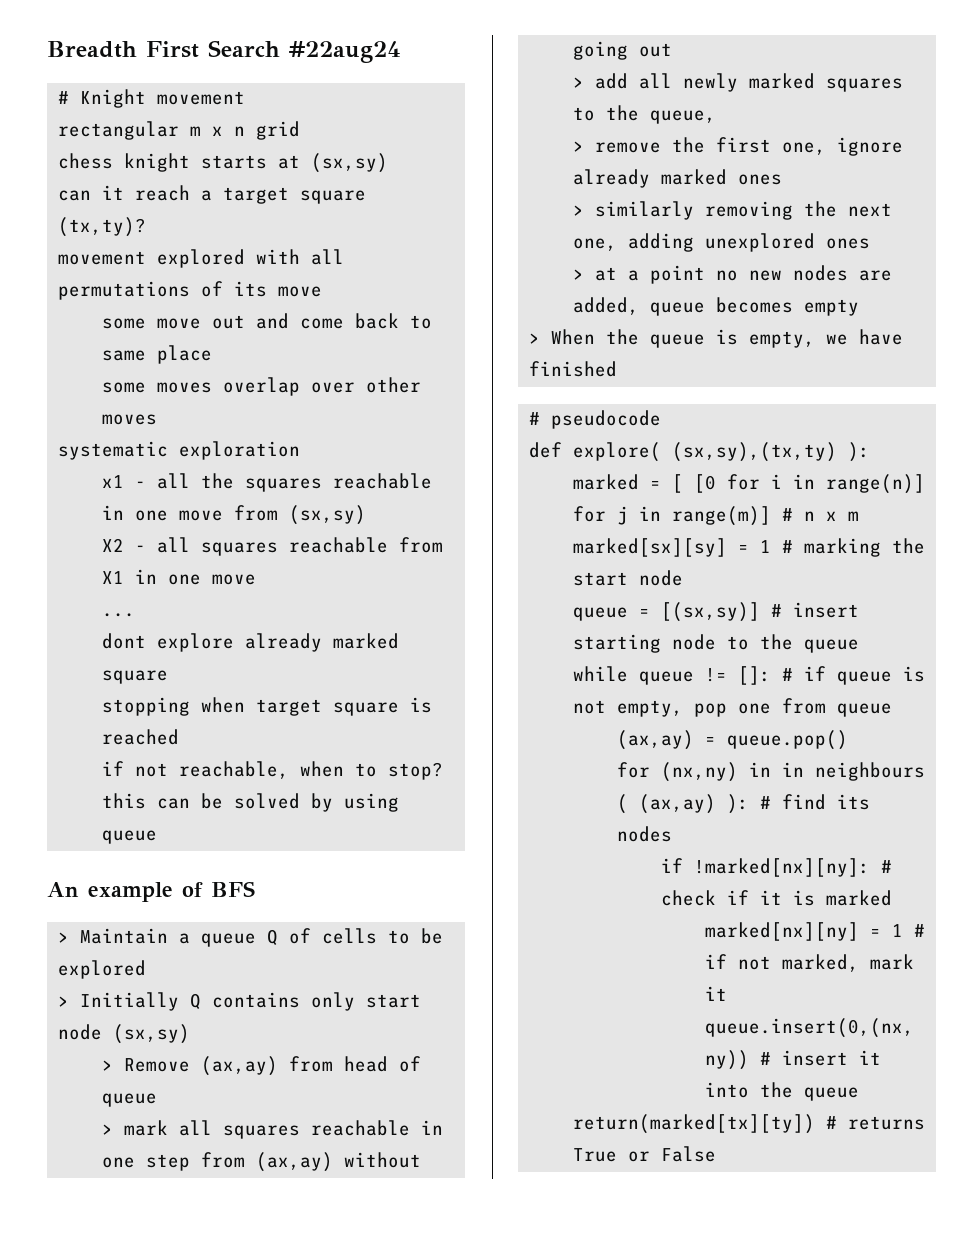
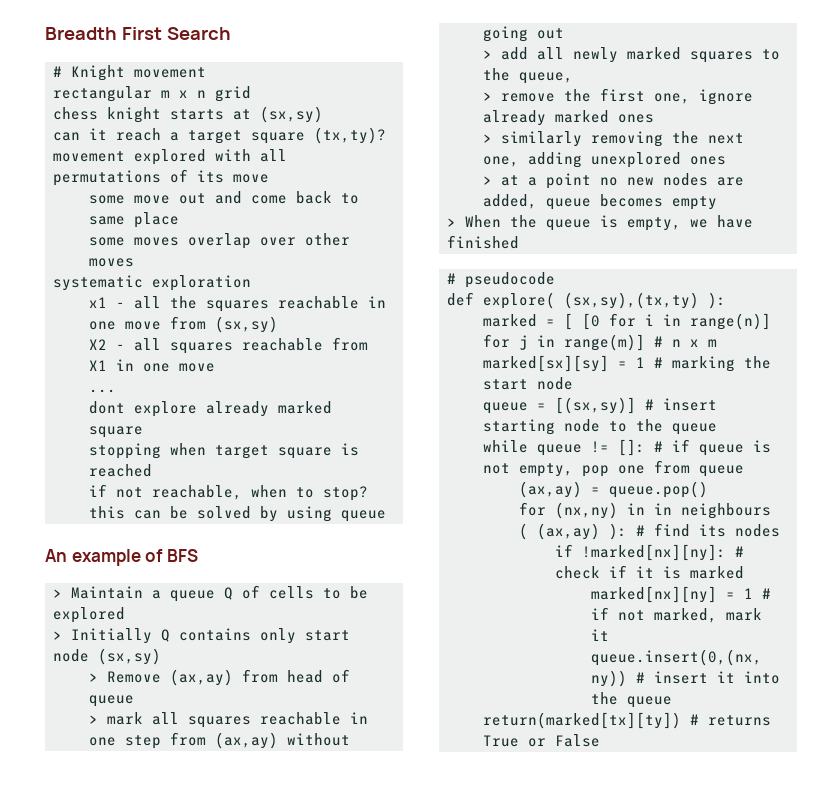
[289,41,401,63] #22aug24 -> (231, 33) none

